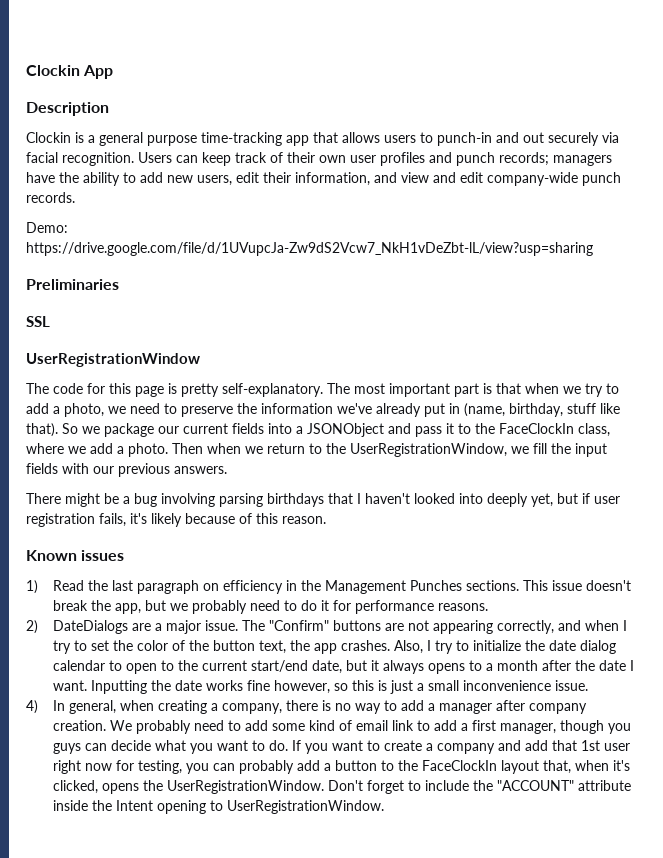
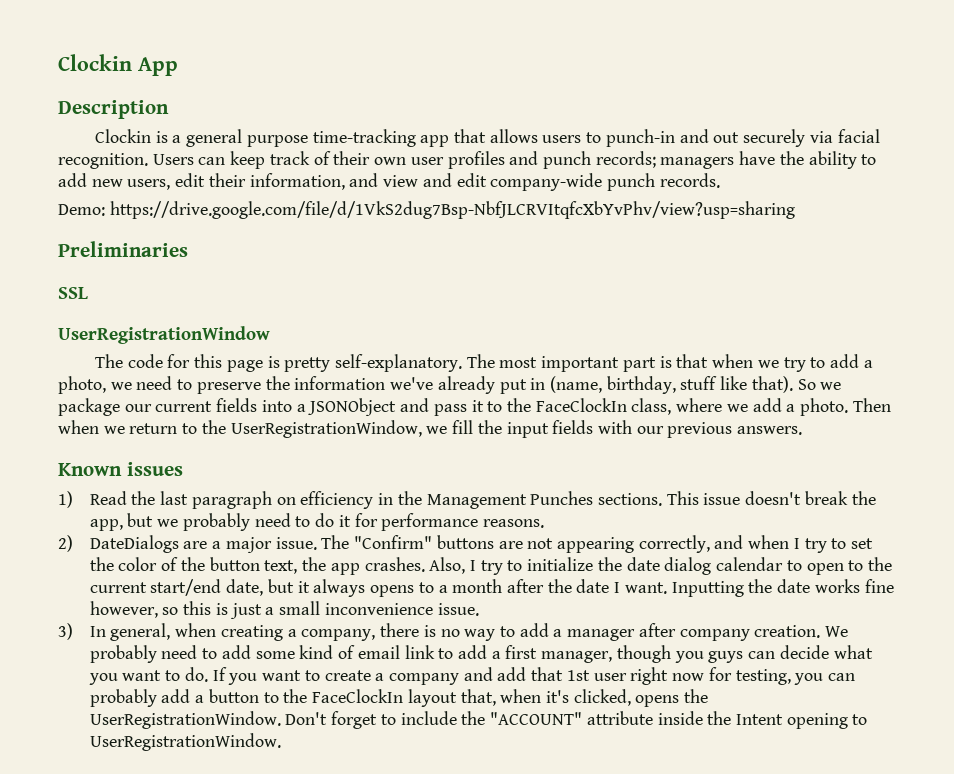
[26,242,593,256] https://drive.google.com/file/d/1UVupcJa-Zw9dS2Vcw7_NkH1vDeZbt-lL/view?usp=sharing -> [109,201,795,219] https://drive.google.com/file/d/1VkS2dug7Bsp-NbfJLCRVItqfcXbYvPhv/view?usp=sharing
[26,493,620,507] [26,513,326,527] // There might be a bug involving parsing birthdays that I haven't looked into deeply yet, but if user registration fails, it's likely because of this reason. -> (803, 430) none
[26,700,38,714] 4) -> [58,623,73,640] 3)

